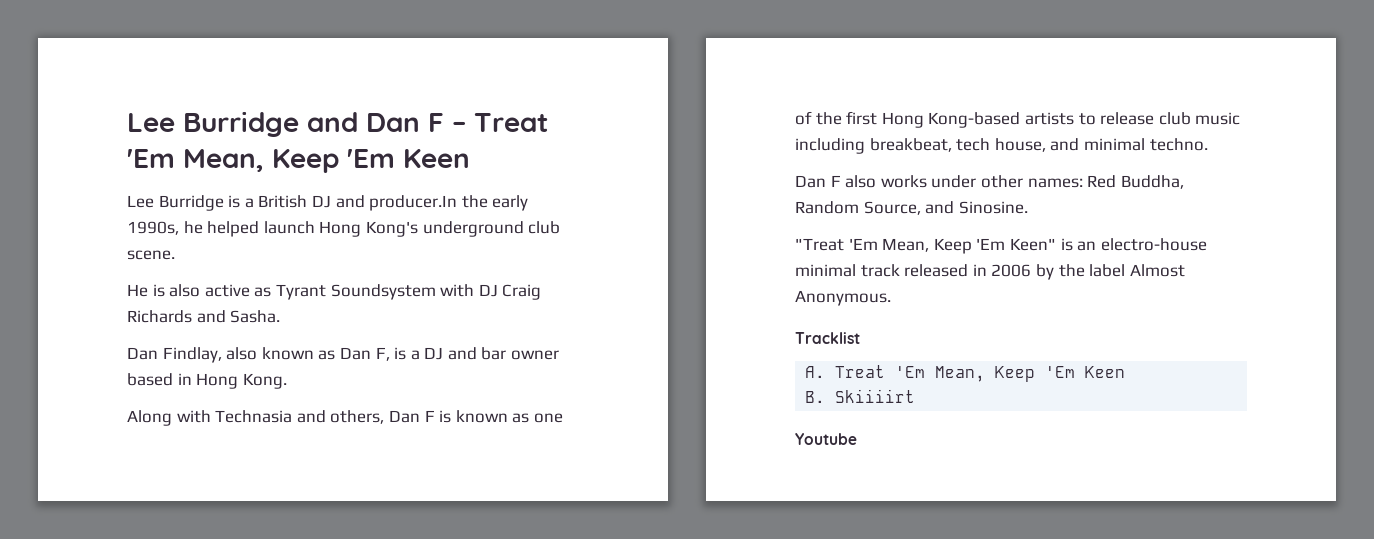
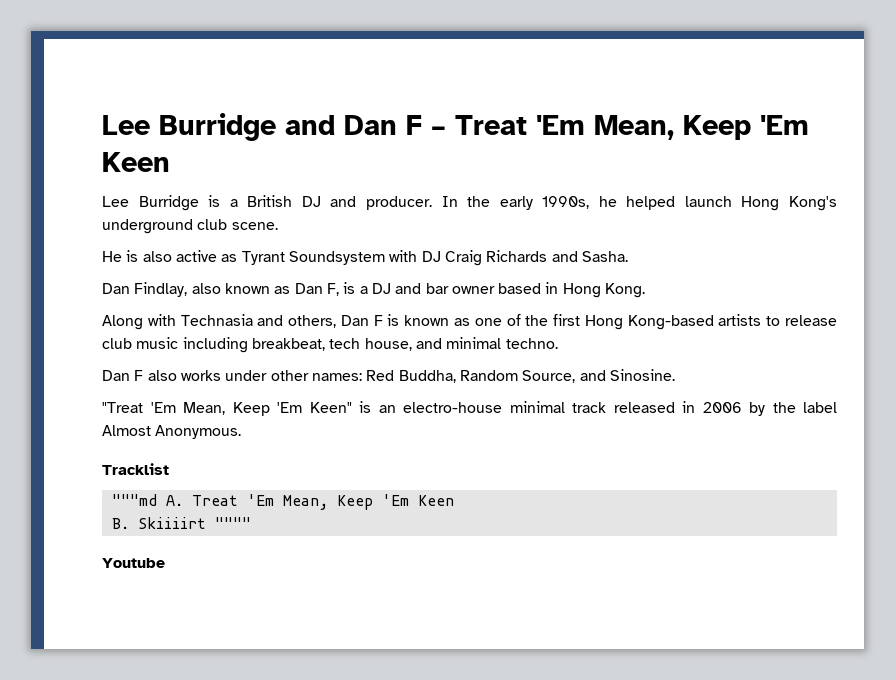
[369,195,458,211] producer.In -> [365,196,458,210] producer. In
(860, 338) none -> [111,494,157,506] """md
(916, 396) none -> [214,517,251,529] """"

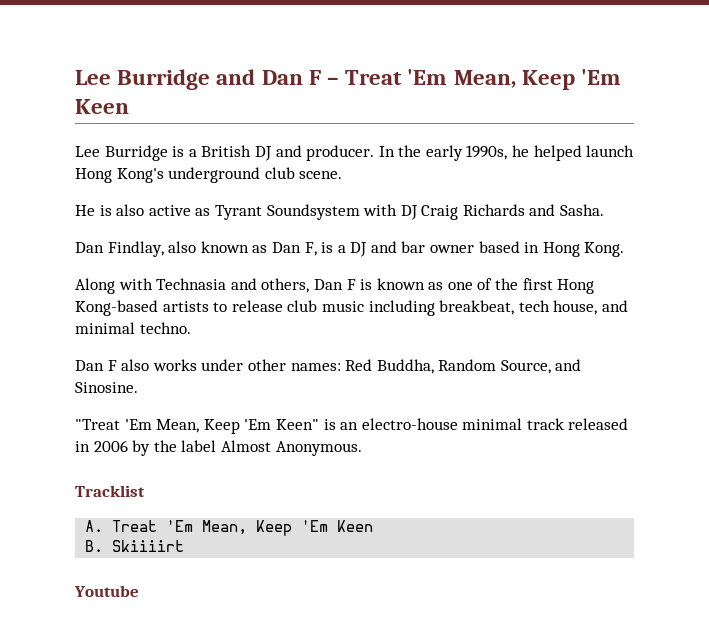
[111,494,157,506] """md -> (145, 491) none
[214,517,251,529] """" -> (185, 546) none

